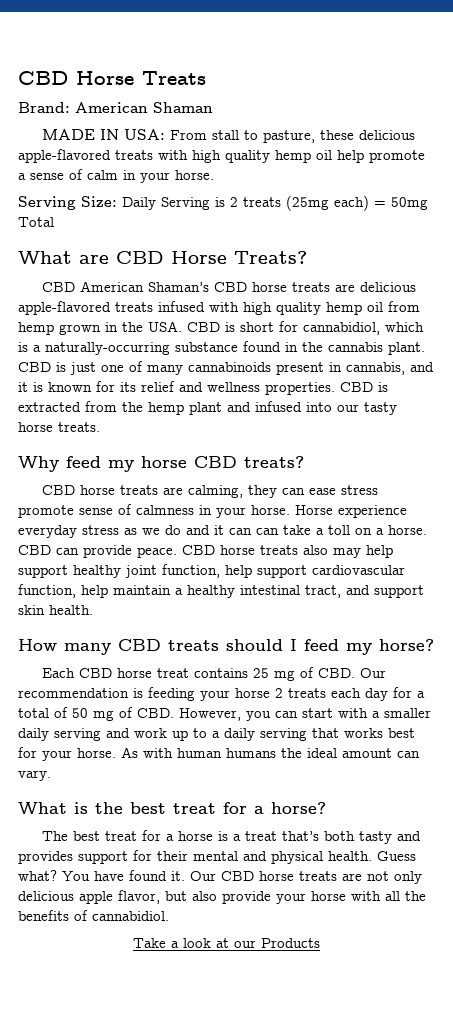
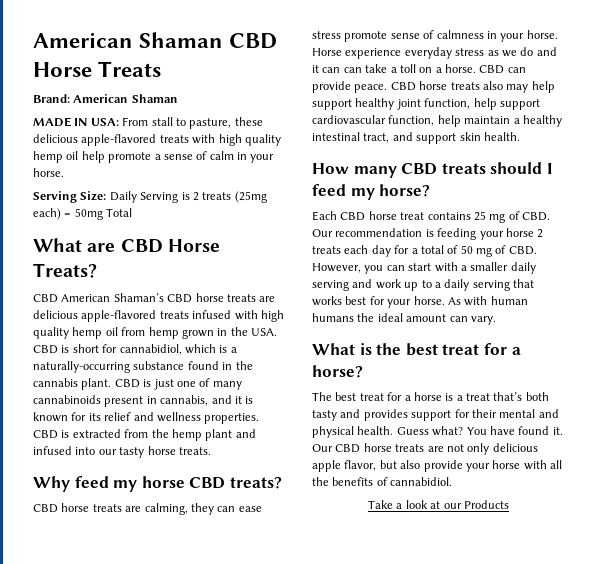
(18, 78) none -> [33,32,224,48] American Shaman

